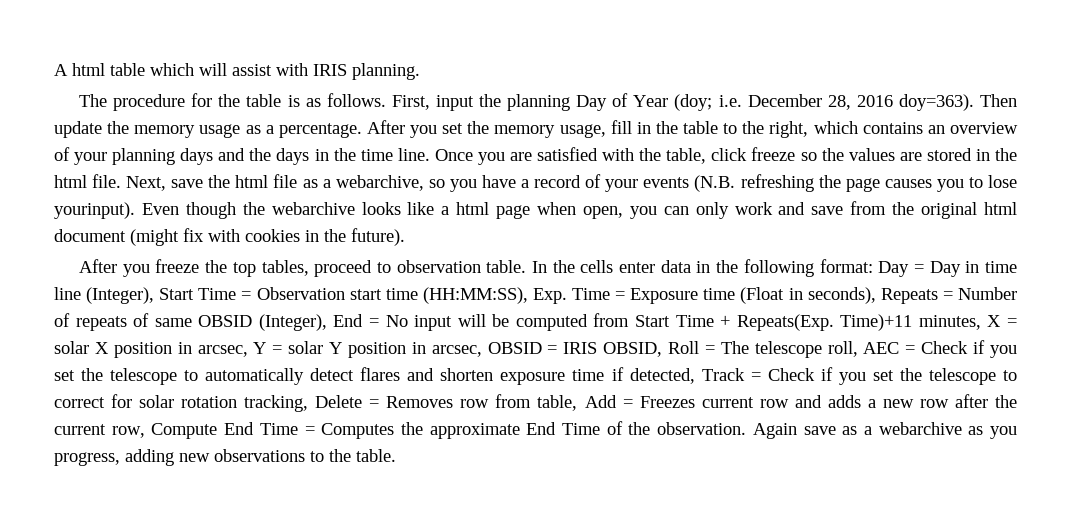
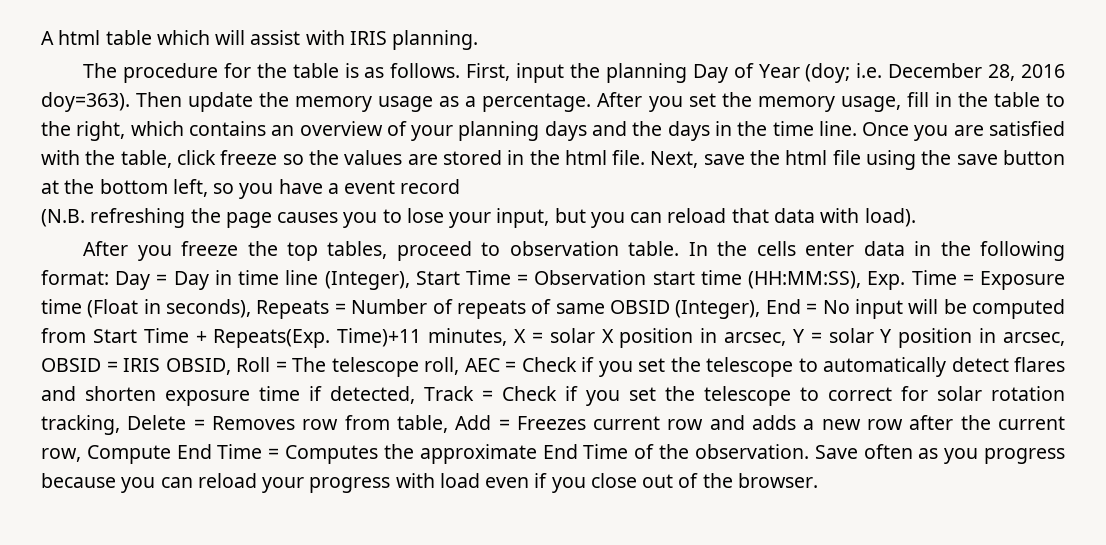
[302,175,424,191] as a webarchive, -> [866,150,1066,170] [41,179,208,197] using the save button at the bottom left,
(530, 183) none -> [344,180,396,194] event
[585,174,690,192] of your events -> (461, 186) //
[54,201,1018,219] [54,228,405,246] yourinput). Even though the webarchive looks like a html page when open, you can only work and save from the original html document (might fix with cookies in the future). -> [449,208,916,228] your input, but you can reload that data with load).
[752,422,1018,439] [54,449,396,466] Again save as a webarchive as you progress, adding new observations to the table. -> [814,444,1066,464] [41,473,818,493] Save often as you progress because you can reload your progress with load even if you close out of the browser.

